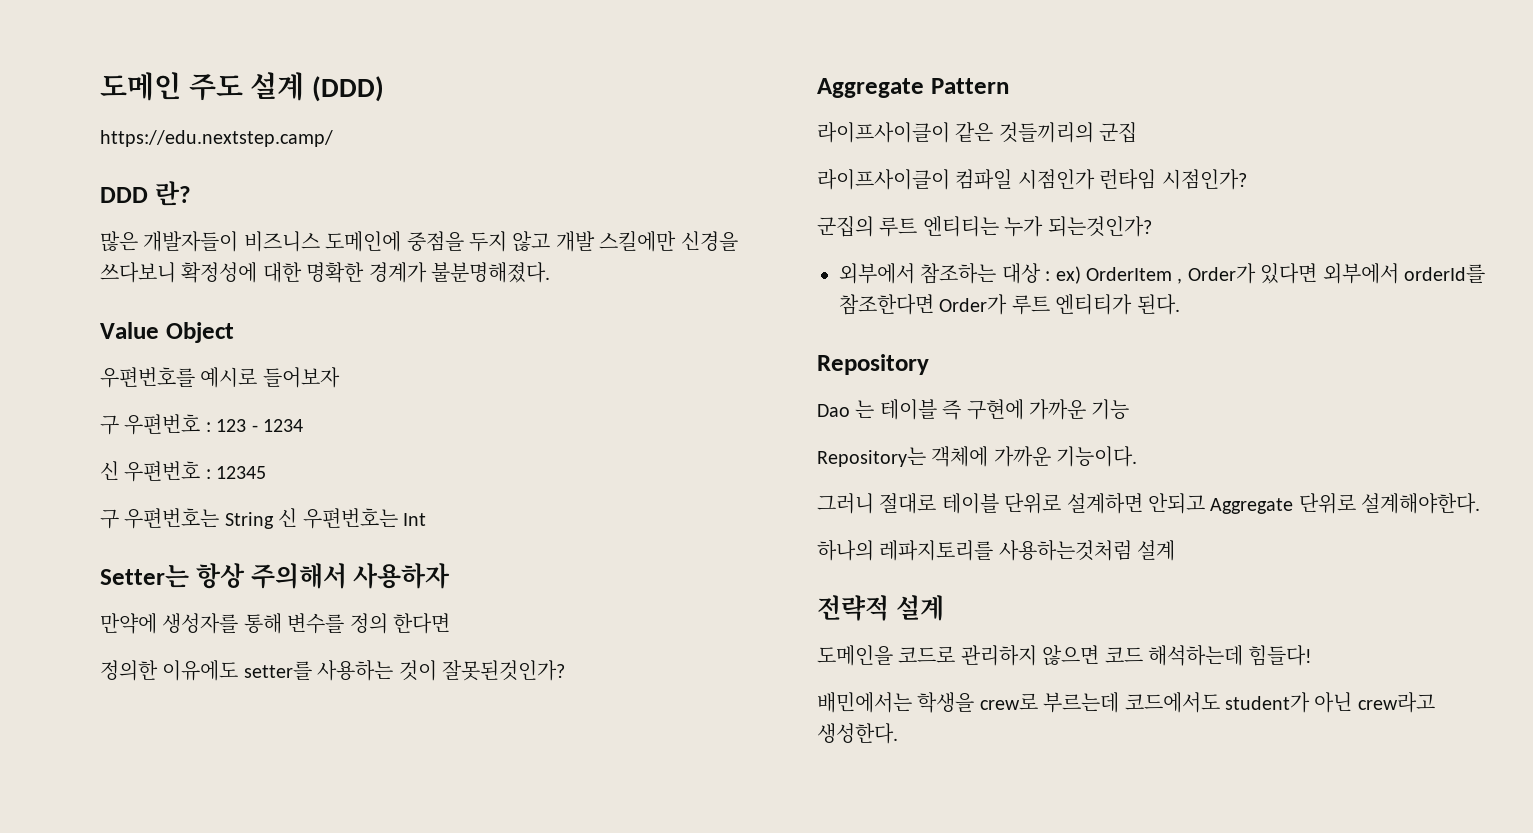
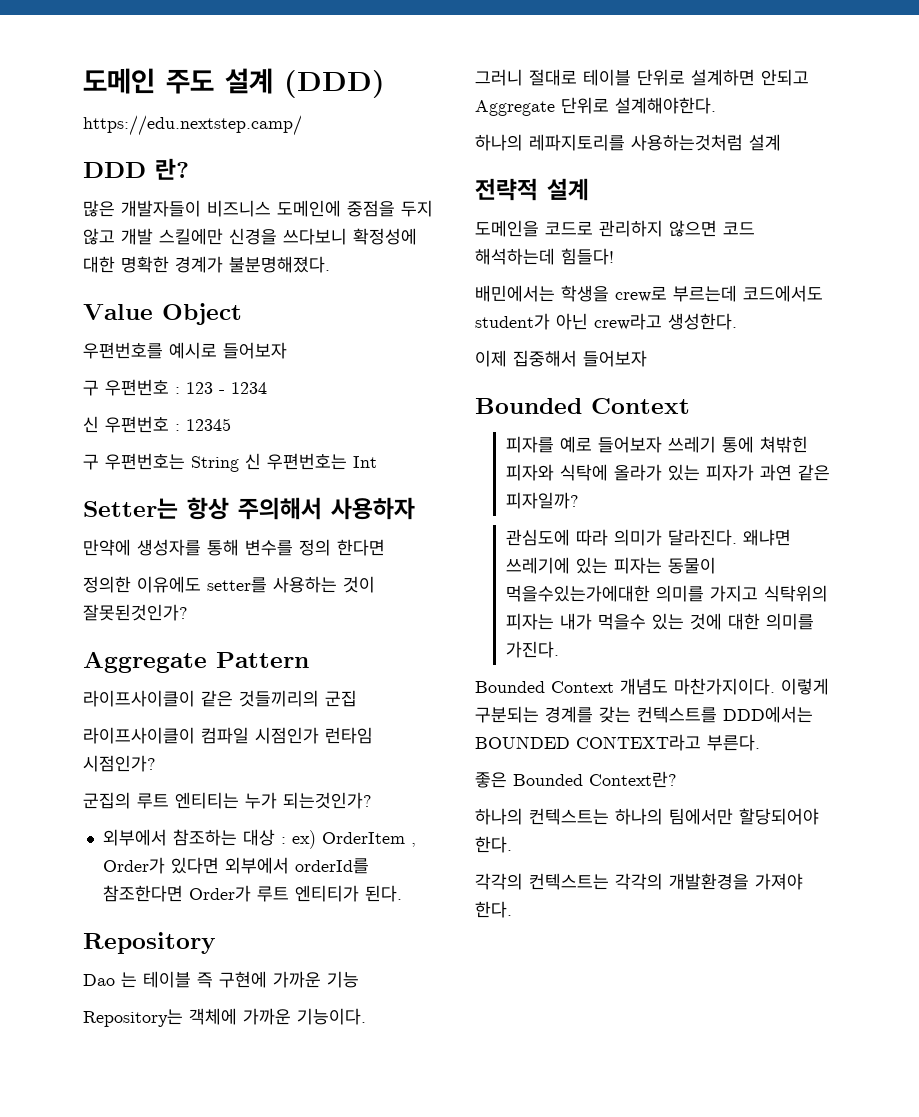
(898, 733) none -> [475,350,647,367] [475,398,690,414] [506,436,809,453] [506,464,831,481] [506,492,580,509] [506,529,792,546] [506,557,717,574] [506,585,829,602] [506,613,815,630] [506,641,560,658] [475,678,829,695] [475,706,813,723] [475,734,760,751] [475,771,677,788] [475,808,819,825] [475,836,512,853] [475,873,803,890] [475,901,512,918] // 이제 집중해서 들어보자 // Bounded Context // 피자를 예로 들어보자 쓰레기 통에 쳐밖힌 피자와 식탁에 올라가 있는 피자가 과연 같은 피자일까? // 관심도에 따라 의미가 달라진다. 왜냐면 쓰레기에 있는 피자는 동물이 먹을수있는가에대한 의미를 가지고 식탁위의 피자는 내가 먹을수 있는 것에 대한 의미를 가진다. // Bounded Context 개념도 마찬가지이다. 이렇게 구분되는 경계를 갖는 컨텍스트를 DDD에서는 BOUNDED CONTEXT라고 부른다. // 좋은 Bounded Context란? // 하나의 컨텍스트는 하나의 팀에서만 할당되어야 한다. // 각각의 컨텍스트는 각각의 개발환경을 가져야 한다.

